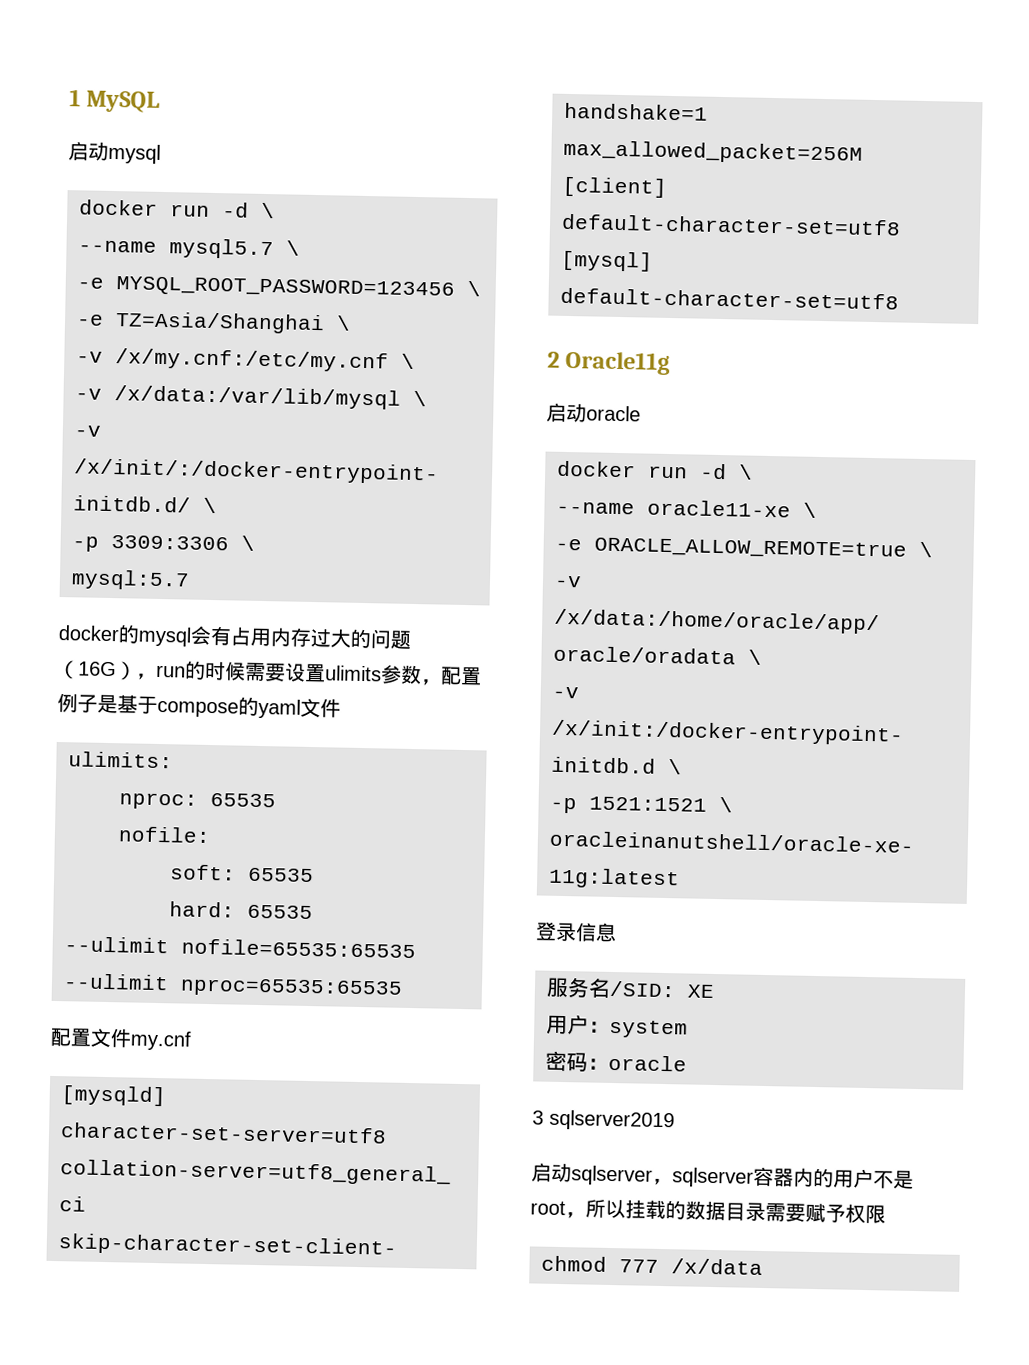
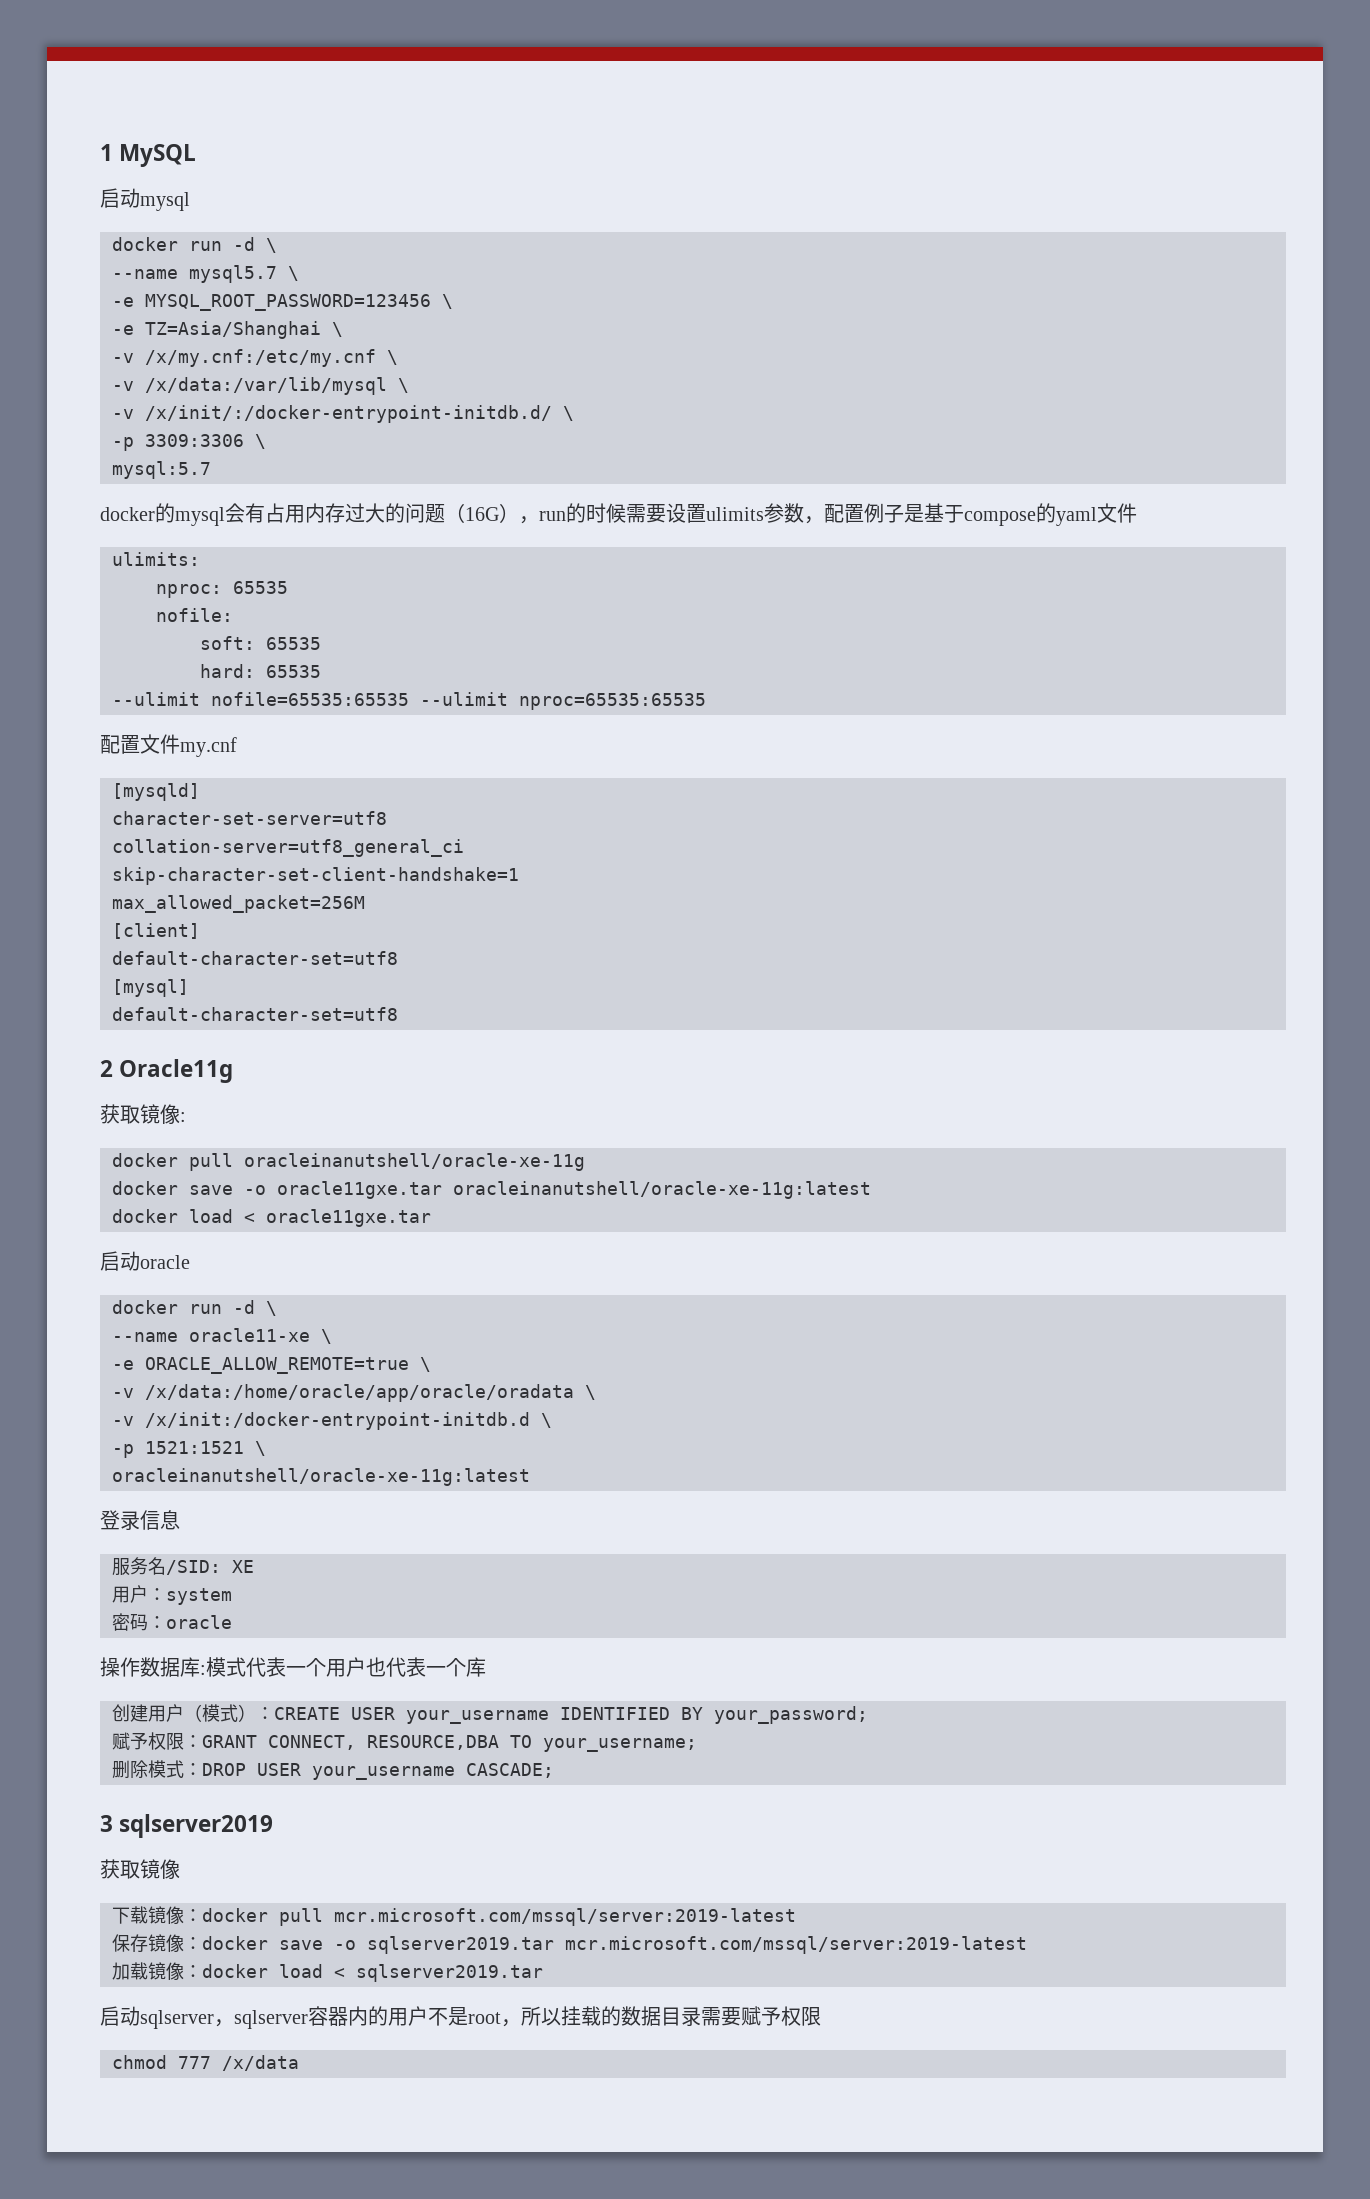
(671, 363) none -> [100,1104,186,1124] [112,1153,585,1171] [112,1181,871,1199] [112,1209,431,1227] // 获取镜像: // docker pull oracleinanutshell/oracle-xe-11g // docker save -o oracle11gxe.tar oracleinanutshell/oracle-xe-11g:latest // docker load < oracle11gxe.tar
[532,1109,675,1132] 3 sqlserver2019 -> [100,1657,486,1677] [112,1704,868,1724] [112,1732,697,1752] [112,1760,554,1780] [100,1814,274,1838] [100,1859,180,1879] [112,1906,796,1926] [112,1934,1027,1954] [112,1962,543,1982] 操作数据库:模式代表一个用户也代表一个库 // 创建用户（模式）：CREATE USER your_username IDENTIFIED BY your_password; // 赋予权限：GRANT CONNECT, RESOURCE,DBA TO your_username; // 删除模式：DROP USER your_username CASCADE; // 3 sqlserver2019 // 获取镜像 // 下载镜像：docker pull mcr.microsoft.com/mssql/server:2019-latest // 保存镜像：docker save -o sqlserver2019.tar mcr.microsoft.com/mssql/server:2019-latest // 加载镜像：docker load < sqlserver2019.tar

